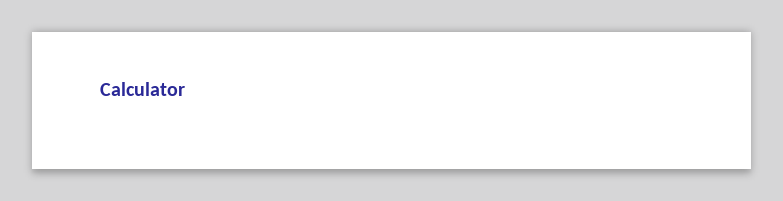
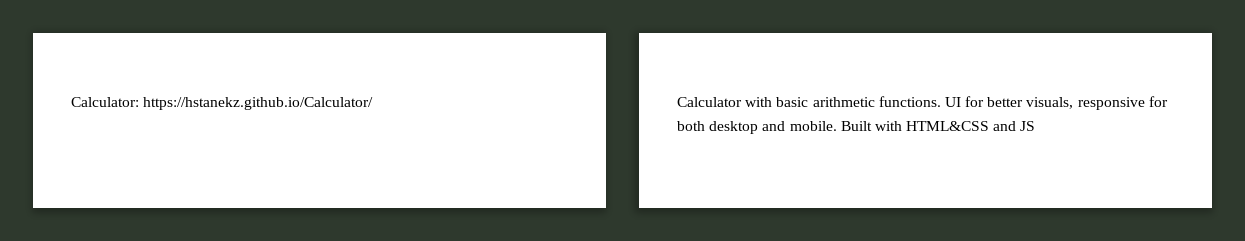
[100,82,185,96] Calculator -> [71,97,374,110] [677,96,1168,110] [677,121,1036,134] Calculator: https://hstanekz.github.io/Calculator/ // Calculator with basic arithmetic functions. UI for better visuals, responsive for both desktop and mobile. Built with HTML&CSS and JS

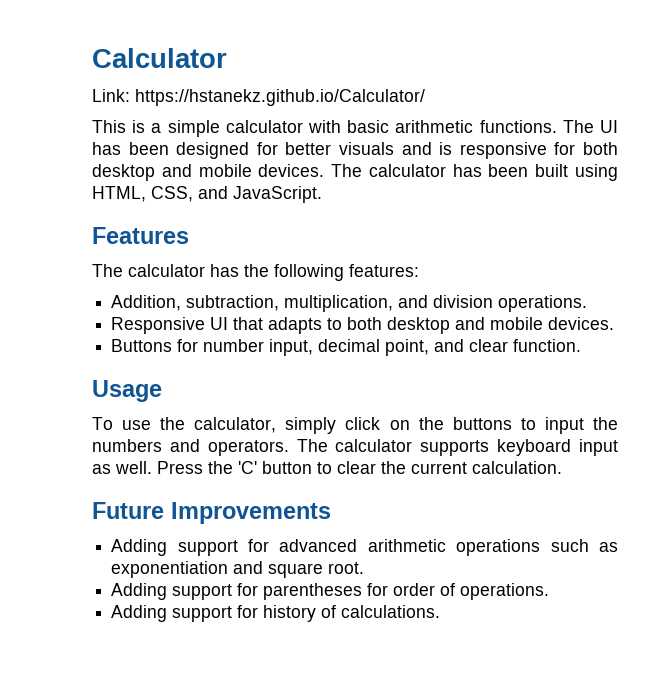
[71,97,139,107] Calculator: -> [92,48,227,68] [92,89,130,102] Calculator // Link:
[677,96,1074,109] Calculator with basic arithmetic functions. UI for better visuals, -> [92,120,618,137] [92,142,453,159] This is a simple calculator with basic arithmetic functions. The UI has been designed for better visuals and is
[789,121,1036,131] mobile. Built with HTML&CSS and JS -> [198,164,618,181] [92,186,322,203] [92,227,189,244] [92,264,419,281] [111,295,588,312] [111,317,615,334] [111,339,582,356] [92,380,162,402] [92,417,618,434] [92,439,618,456] [92,461,562,474] [92,502,331,524] [111,539,619,556] [111,561,365,578] [111,583,550,600] [111,605,441,622] mobile devices. The calculator has been built using HTML, CSS, and JavaScript. // Features // The calculator has the following features: // Addition, subtraction, multiplication, and division operations. // Responsive UI that adapts to both desktop and mobile devices. // Buttons for number input, decimal point, and clear function. // Usage // To use the calculator, simply click on the buttons to input the numbers and operators. The calculator supports keyboard input as well. Press the 'C' button to clear the current calculation. // Future Improvements // Adding support for advanced arithmetic operations such as exponentiation and square root. // Adding support for parentheses for order of operations. // Adding support for history of calculations.

